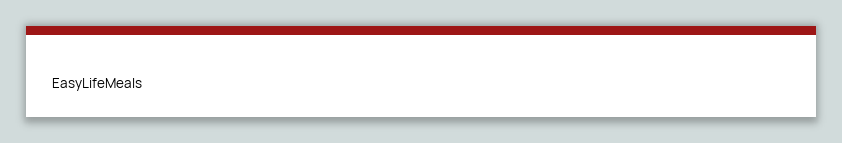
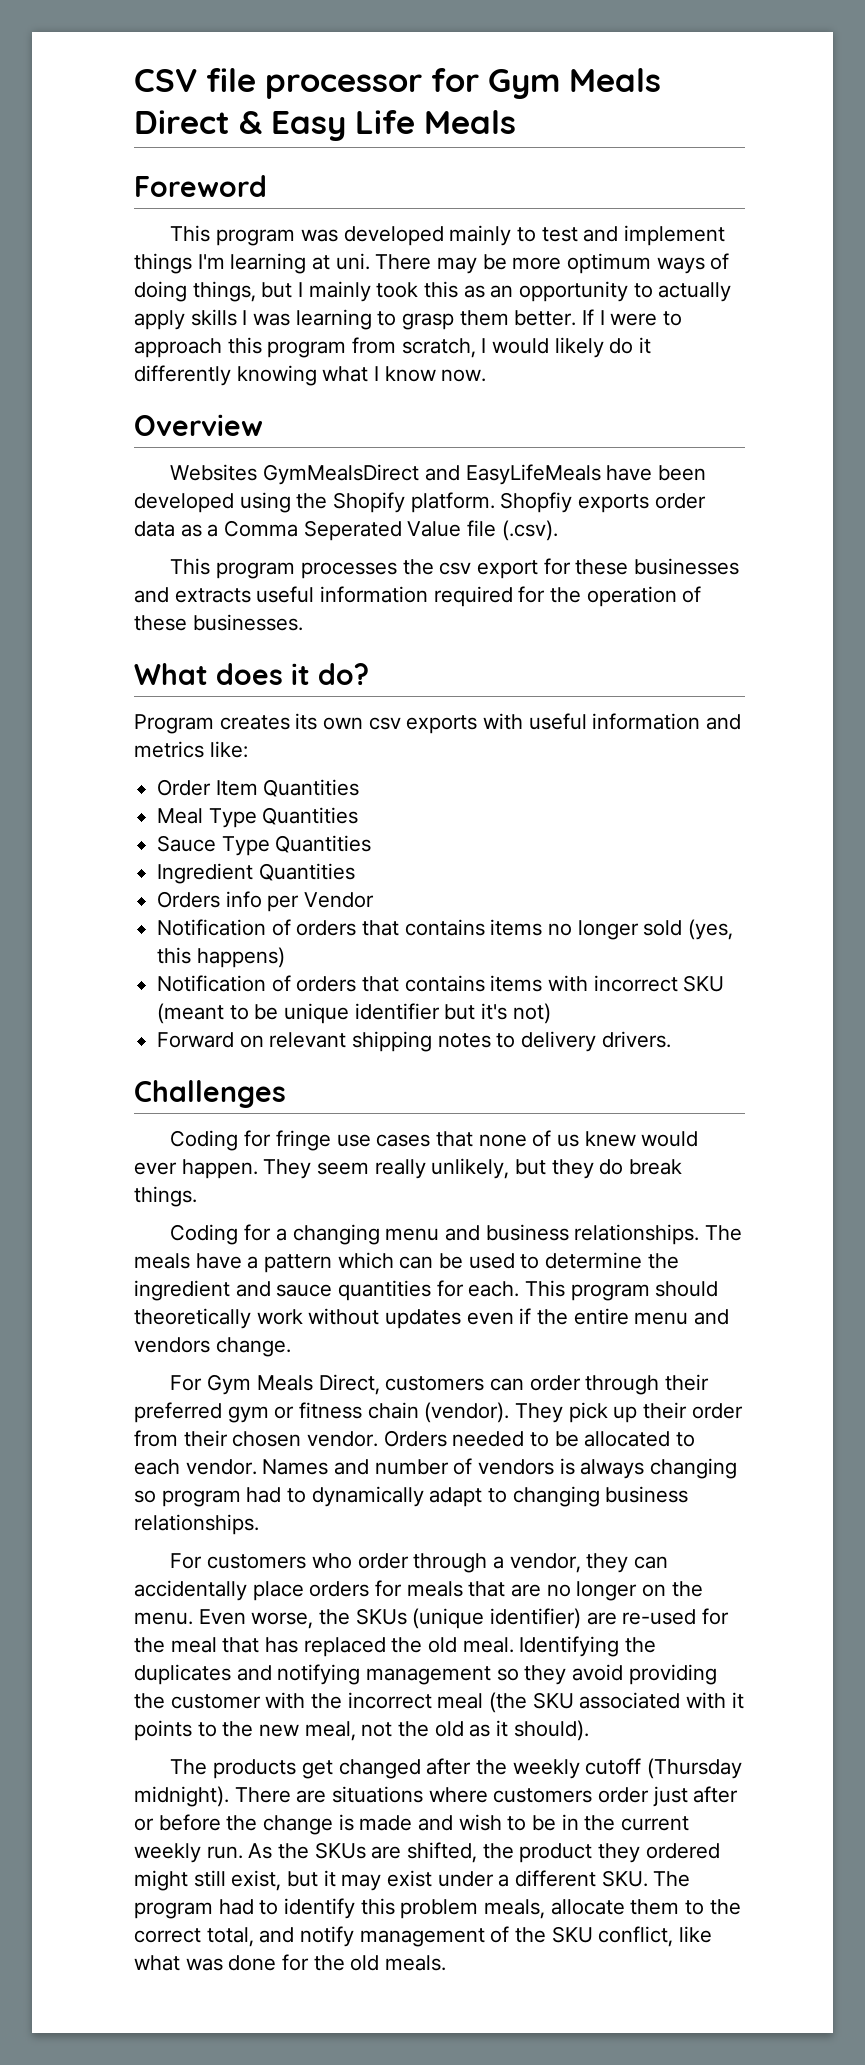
[52,78,142,91] EasyLifeMeals -> [134,68,661,99] [134,110,516,141] [134,175,267,197] [170,225,725,246] [134,253,730,274] [134,281,732,302] [134,309,683,330] [134,337,652,358] [134,365,487,386] [134,414,263,436] [170,464,706,485] [134,492,706,513] [134,520,558,541] [170,558,739,579] [134,586,702,607] [134,614,303,631] [134,663,369,685] [134,713,742,734] [134,741,248,758] [157,779,360,797] [157,807,359,828] [157,835,372,856] [157,863,355,884] [157,891,375,912] [157,919,734,940] [157,947,285,968] [157,975,725,992] [157,1003,551,1024] [157,1031,671,1052] [134,1080,286,1108] [170,1130,699,1151] [134,1158,683,1179] [134,1186,197,1207] [170,1224,742,1245] [134,1252,679,1273] [134,1280,719,1301] [134,1308,730,1329] [134,1337,291,1357] [170,1374,709,1395] [134,1402,743,1423] [134,1430,696,1447] [134,1458,738,1479] [134,1486,689,1507] [134,1514,259,1535] [170,1553,668,1573] [134,1580,703,1601] [134,1608,730,1629] [134,1636,657,1657] [134,1664,717,1685] [134,1692,744,1713] [134,1720,589,1741] [170,1758,742,1779] [134,1786,739,1807] [134,1814,690,1835] [134,1842,720,1863] [134,1870,691,1891] [134,1898,741,1919] [134,1926,713,1947] [134,1954,447,1971] CSV file processor for Gym Meals Direct & Easy Life Meals // Foreword // This program was developed mainly to test and implement things I'm learning at uni. There may be more optimum ways of doing things, but I mainly took this as an opportunity to actually apply skills I was learning to grasp them better. If I were to approach this program from scratch, I would likely do it differently knowing what I know now. // Overview // Websites GymMealsDirect and EasyLifeMeals have been developed using the Shopify platform. Shopfiy exports order data as a Comma Seperated Value file (.csv). // This program processes the csv export for these businesses and extracts useful information required for the operation of these businesses. // What does it do? // Program creates its own csv exports with useful information and metrics like: // Order Item Quantities // Meal Type Quantities // Sauce Type Quantities // Ingredient Quantities // Orders info per Vendor // Notification of orders that contains items no longer sold (yes, this happens) // Notification of orders that contains items with incorrect SKU (meant to be unique identifier but it's not) // Forward on relevant shipping notes to delivery drivers. // Challenges // Coding for fringe use cases that none of us knew would ever happen. They seem really unlikely, but they do break things. // Coding for a changing menu and business relationships. The meals have a pattern which can be used to determine the ingredient and sauce quantities for each. This program should theoretically work without updates even if the entire menu and vendors change. // For Gym Meals Direct, customers can order through their preferred gym or fitness chain (vendor). They pick up their order from their chosen vendor. Orders needed to be allocated to each vendor. Names and number of vendors is always changing so program had to dynamically adapt to changing business relationships. // For customers who order through a vendor, they can accidentally place orders for meals that are no longer on the menu. Even worse, the SKUs (unique identifier) are re-used for the meal that has replaced the old meal. Identifying the duplicates and notifying management so they avoid providing the customer with the incorrect meal (the SKU associated with it points to the new meal, not the old as it should). // The products get changed after the weekly cutoff (Thursday midnight). There are situations where customers order just after or before the change is made and wish to be in the current weekly run. As the SKUs are shifted, the product they ordered might still exist, but it may exist under a different SKU. The program had to identify this problem meals, allocate them to the correct total, and notify management of the SKU conflict, like what was done for the old meals.

